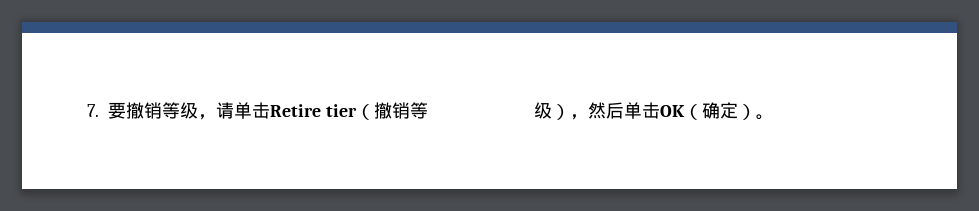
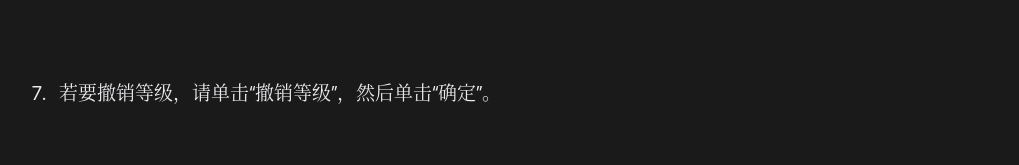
(99, 110) none -> [59,83,79,102] 若
[270,102,570,120] Retire tier（撤销等级） -> [249,83,339,102] “撤销等级”
[660,102,756,120] OK（确定） -> [432,83,484,102] “确定”

